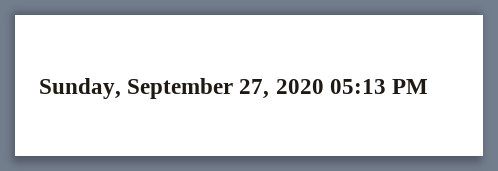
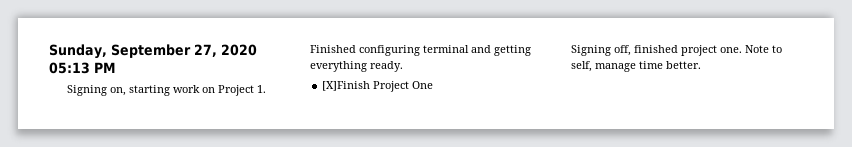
(429, 86) none -> [66,85,266,96] [310,45,531,56] [310,61,403,72] [322,81,434,92] [571,45,782,56] [571,61,701,72] // Signing on, starting work on Project 1. Finished configuring terminal and getting everything ready. // [X]Finish Project One // Signing off, finished project one. Note to self, manage time better.

